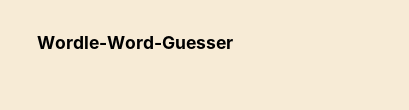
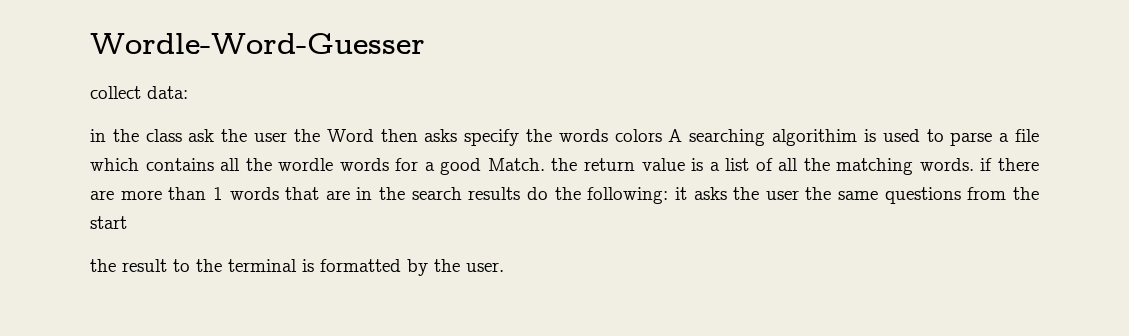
(233, 42) none -> [90,86,188,99] [90,129,1040,146] [90,158,1039,175] [90,187,1039,204] [90,216,127,229] [90,259,504,276] // collect data: // in the class ask the user the Word then asks specify the words colors A searching algorithim is used to parse a file which contains all the wordle words for a good Match. the return value is a list of all the matching words. if there are more than 1 words that are in the search results do the following: it asks the user the same questions from the start // the result to the terminal is formatted by the user.

